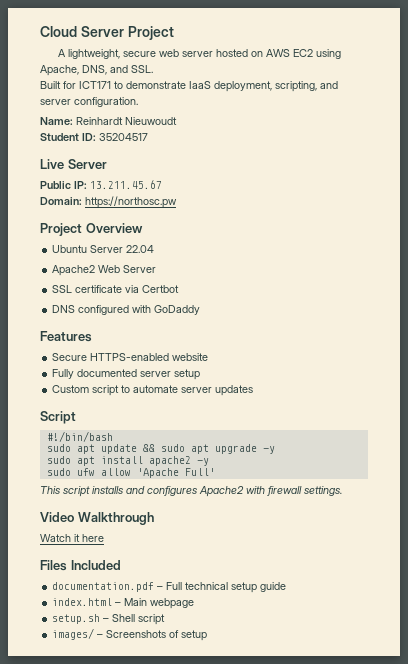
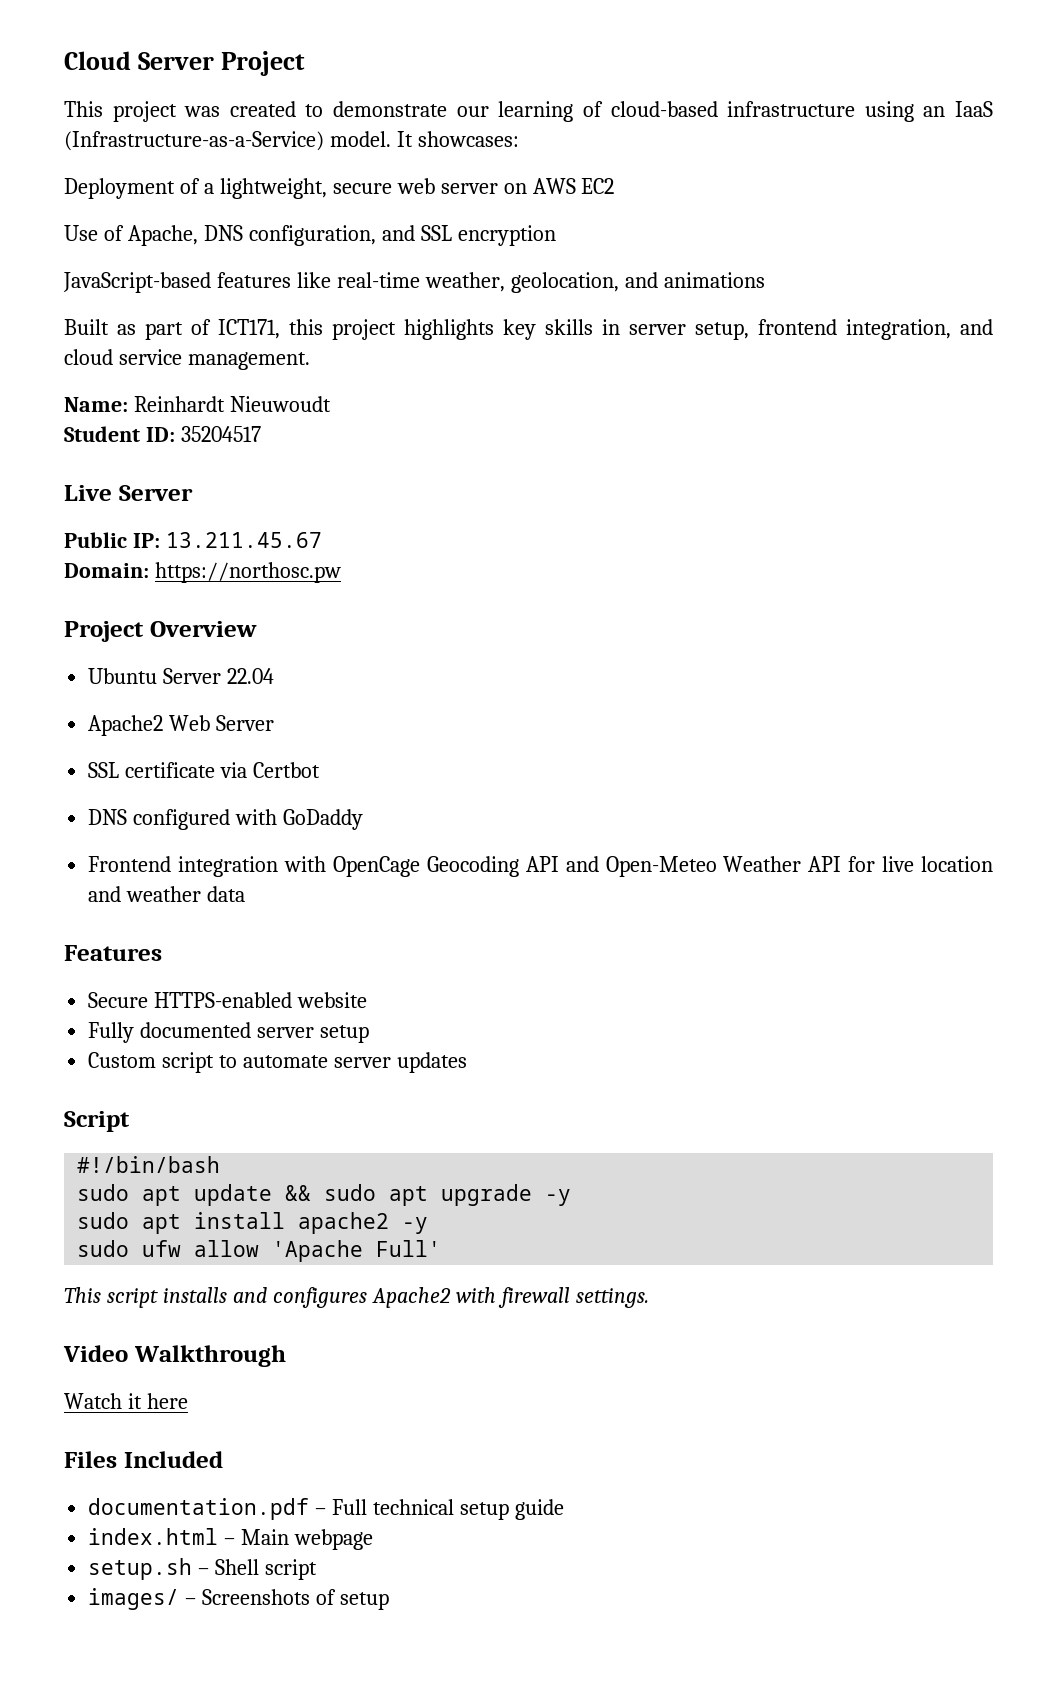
[57,49,66,57] A -> [64,101,994,122] [64,131,519,151] [64,178,214,199] This project was created to demonstrate our learning of cloud-based infrastructure using an IaaS (Infrastructure-as-a-Service) model. It showcases: // Deployment of a
[215,49,248,57] hosted -> (498, 188) none
[315,49,341,59] [40,65,153,76] [40,81,338,92] [40,97,138,107] using Apache, DNS, and SSL. // Built for ICT171 to demonstrate IaaS deployment, scripting, and server configuration. -> [64,225,556,246] [63,272,765,293] [64,319,993,340] [64,349,310,370] // Use of Apache, DNS configuration, and SSL encryption // JavaScript-based features like real-time weather, geolocation, and animations // Built as part of ICT171, this project highlights key skills in server setup, frontend integration, and cloud service management.
(201, 310) none -> [88,856,993,877] [88,886,246,902] // Frontend integration with OpenCage Geocoding API and Open-Meteo Weather API for live location and weather data

